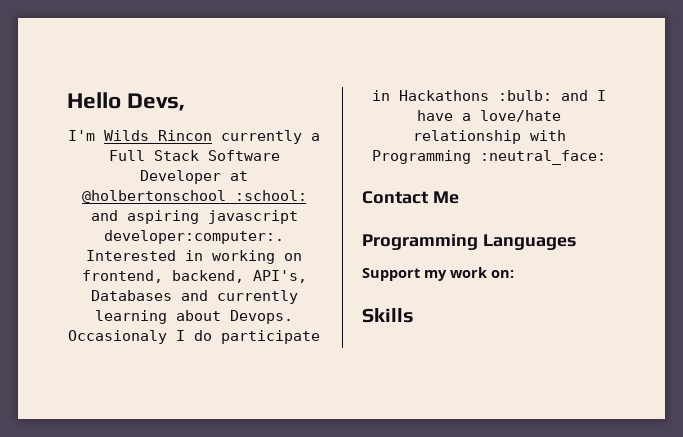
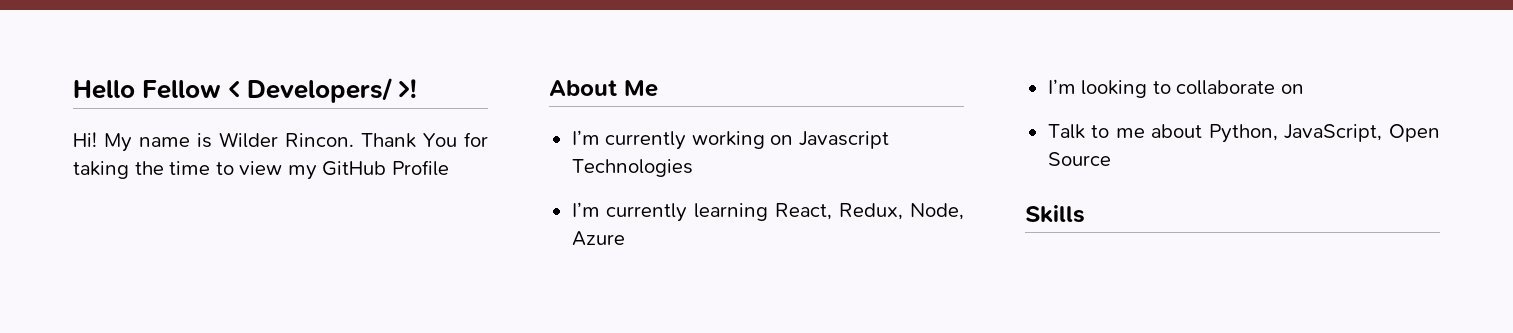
[127,93,186,111] [68,130,320,144] [108,150,280,161] [140,170,248,184] [81,190,307,203] [90,210,298,224] [104,230,284,244] [86,250,302,264] [81,270,307,283] [90,290,298,304] [95,310,293,324] [68,330,320,344] [372,90,606,101] [417,110,561,122] [412,130,566,144] [372,150,606,165] [362,191,459,204] [362,234,576,250] [362,267,514,281] Devs, // I'm Wilds Rincon currently a Full Stack Software Developer at @holbertonschool :school: and aspiring javascript developer:computer:. Interested in working on frontend, backend, API's, Databases and currently learning about Devops. Occasionaly I do participate in Hackathons :bulb: and I have a love/hate relationship with Programming :neutral_face: // Contact Me // Programming Languages // Support my work on: -> [142,77,418,103] [73,132,488,152] [73,160,449,180] [549,80,658,97] [571,130,889,150] [571,159,693,177] [571,202,964,222] [571,231,625,246] [1047,79,1304,98] [1047,124,1440,143] [1047,152,1111,166] Fellow < Developers/ >! // Hi! My name is Wilder Rincon. Thank You for taking the time to view my GitHub Profile // About Me // I’m currently working on Javascript Technologies // I’m currently learning React, Redux, Node, Azure // I’m looking to collaborate on // Talk to me about Python, JavaScript, Open Source

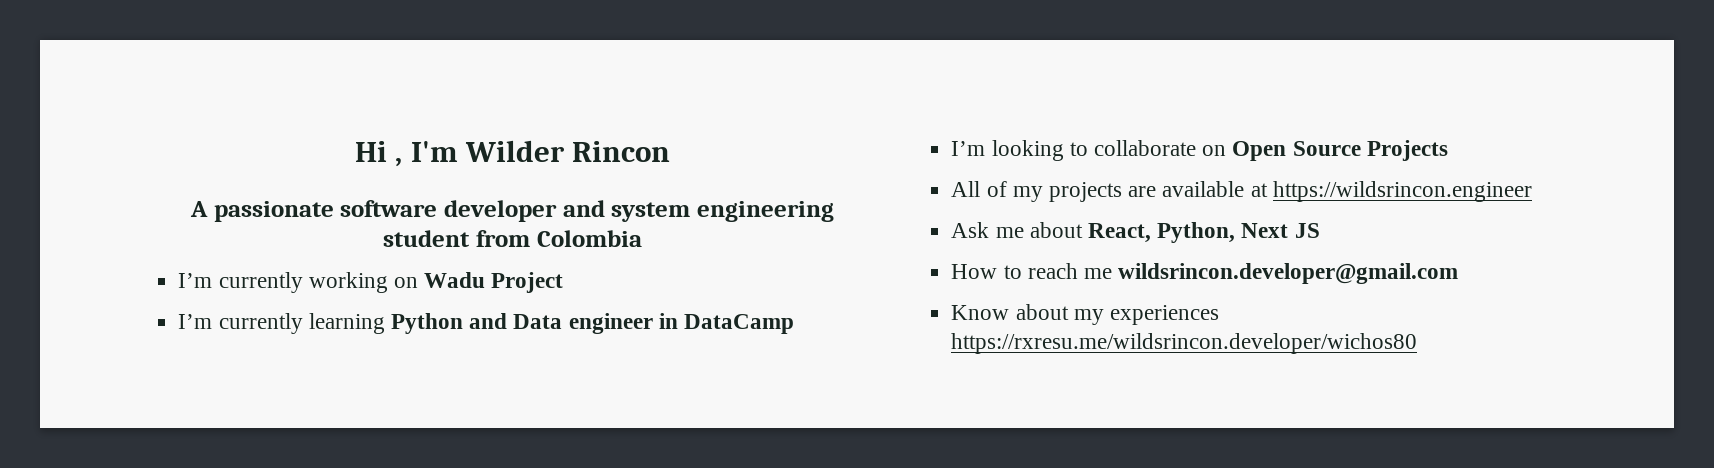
[73,77,418,103] [73,132,488,152] [73,160,449,180] [549,80,658,97] Hello Fellow < Developers/ >! // Hi! My name is Wilder Rincon. Thank You for taking the time to view my GitHub Profile // About Me -> [354,140,671,167] [190,200,834,222] [383,230,642,247] Hi , I'm Wilder Rincon // A passionate software developer and system engineering student from Colombia
[798,131,889,149] [571,159,693,177] Javascript Technologies -> [424,272,564,293] Wadu Project
[775,203,964,220] [571,231,625,246] React, Redux, Node, Azure -> [390,313,794,334] Python and Data engineer in DataCamp
[1047,124,1440,143] [1047,152,1111,166] [1025,205,1085,223] // Talk to me about Python, JavaScript, Open Source // Skills -> [1232,140,1448,161] [951,181,1532,202] [951,222,1320,243] [951,263,1459,284] [951,304,1219,325] [951,333,1418,354] Open Source Projects // All of my projects are available at https://wildsrincon.engineer // Ask me about React, Python, Next JS // How to reach me wildsrincon.developer@gmail.com // Know about my experiences https://rxresu.me/wildsrincon.developer/wichos80

